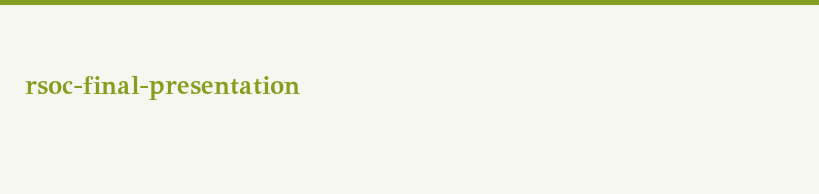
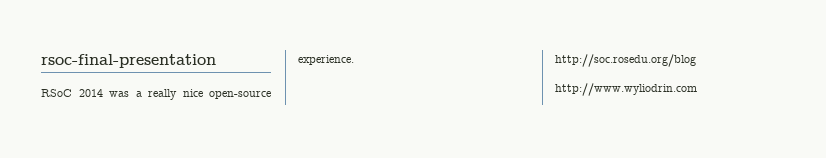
(300, 88) none -> [41,89,271,100] [298,55,354,65] [555,54,696,67] [555,83,697,96] // RSoC 2014 was a really nice open-source experience. // http://soc.rosedu.org/blog // http://www.wyliodrin.com

